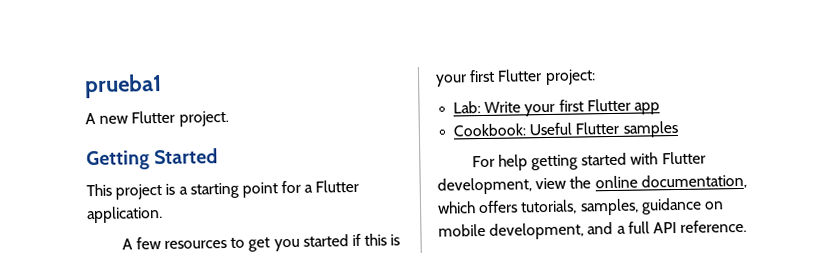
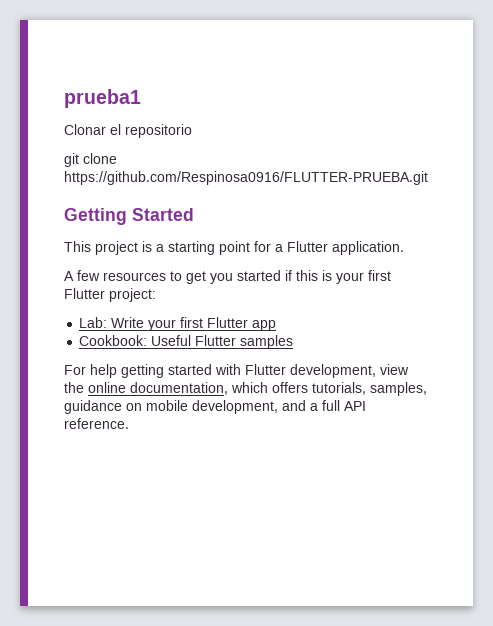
[85,110,229,127] A new Flutter project. -> [64,124,192,138] [64,153,117,167] [64,171,428,185] Clonar el repositorio // git clone https://github.com/Respinosa0916/FLUTTER-PRUEBA.git

